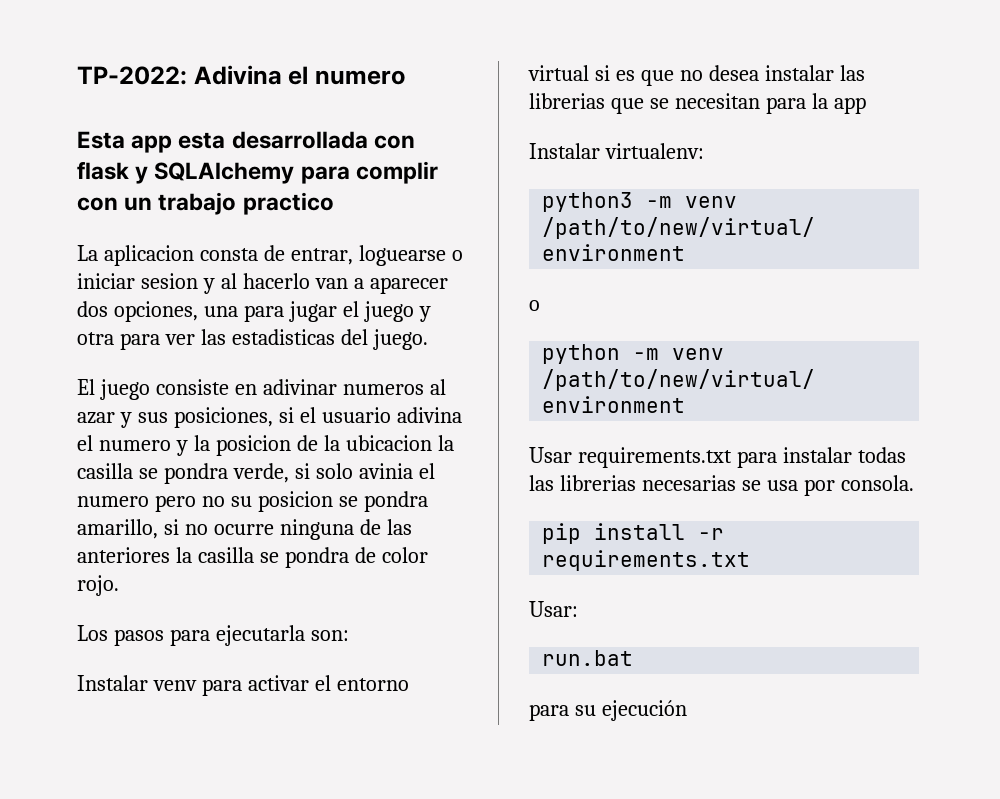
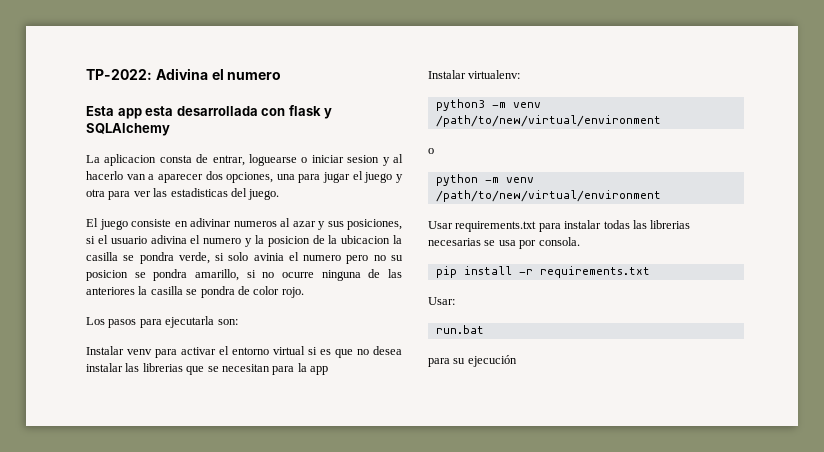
[300,161,438,184] [77,192,334,215] para complir con un trabajo practico -> (170, 129) none

